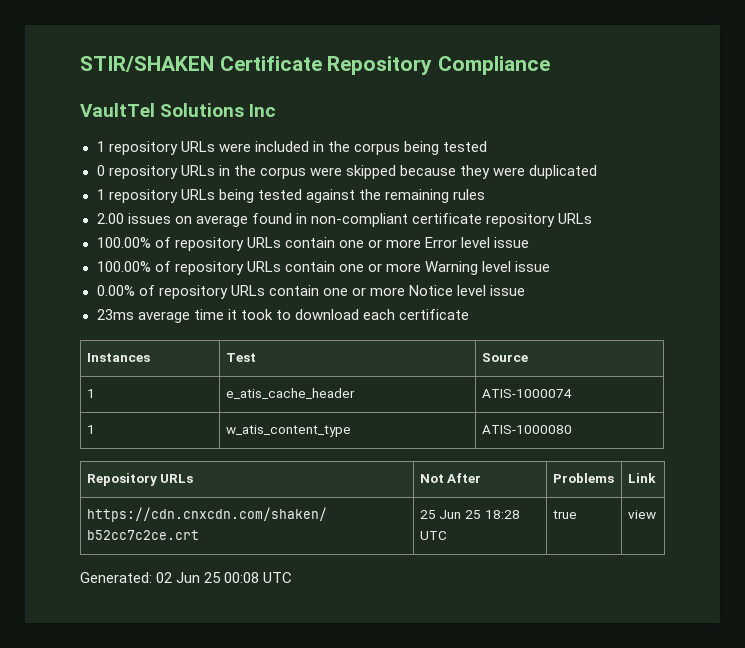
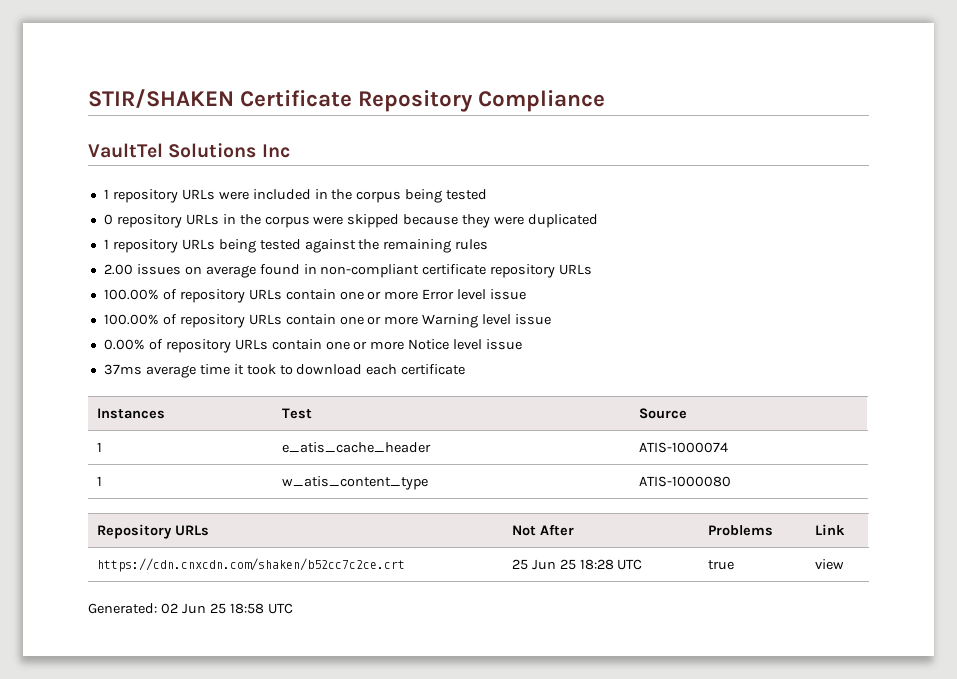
[96,309,134,320] 23ms -> [103,364,142,375] 37ms
[224,572,260,583] 00:08 -> [229,603,264,614] 18:58

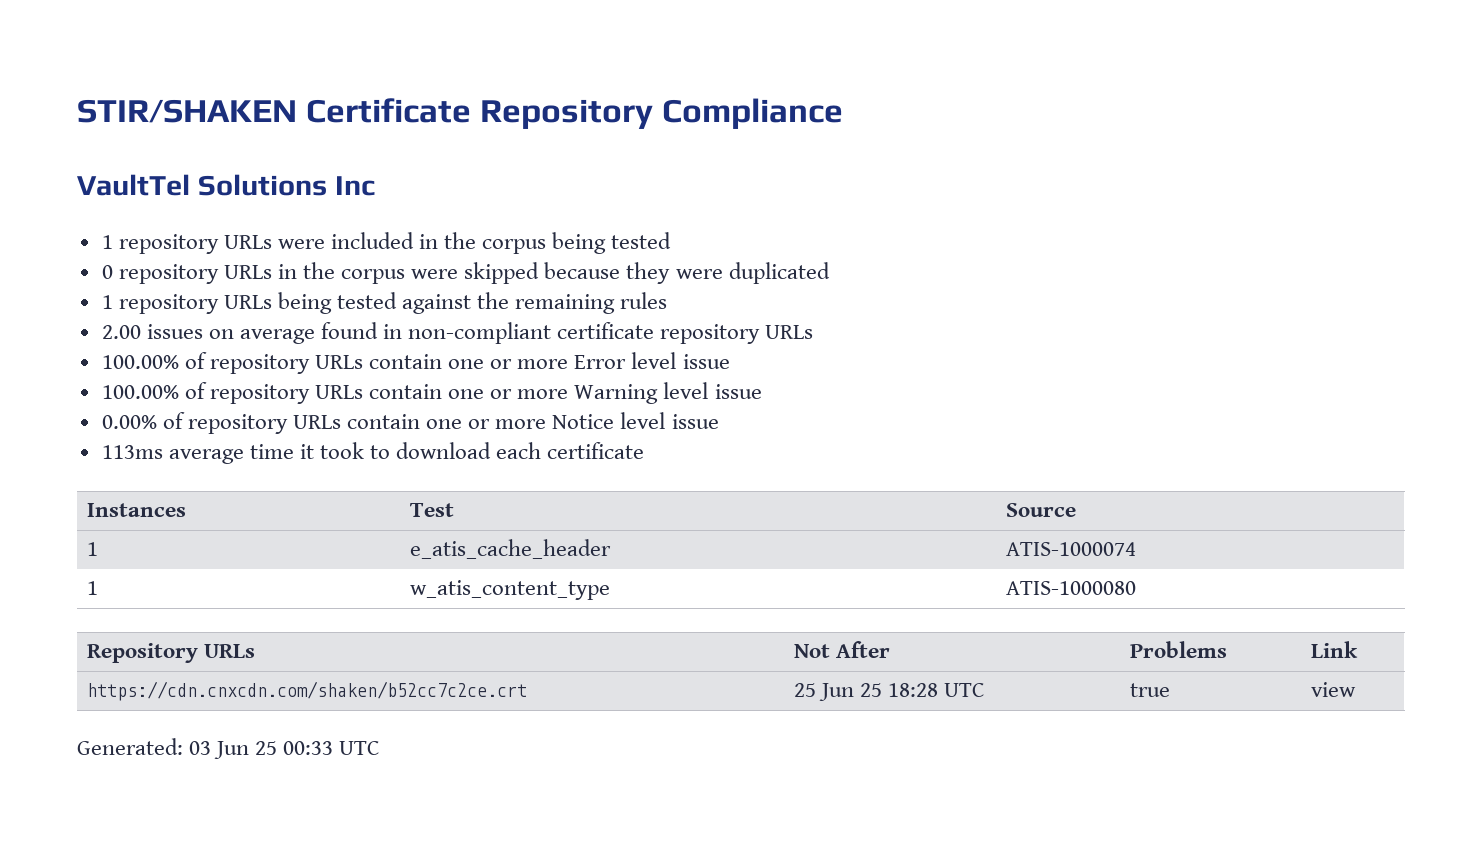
[103,364,142,375] 37ms -> [101,445,163,459] 113ms
[160,603,264,614] 02 Jun 25 18:58 -> [189,741,334,759] 03 Jun 25 00:33

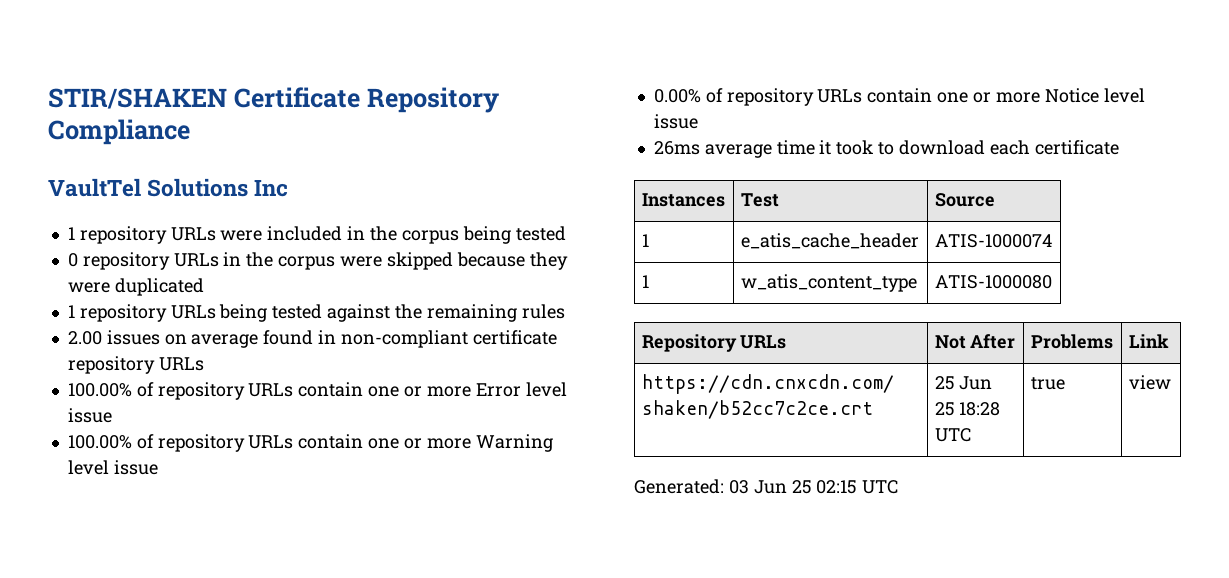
[101,445,163,459] 113ms -> [653,141,700,155] 26ms
[283,741,334,755] 00:33 -> [816,480,858,494] 02:15

